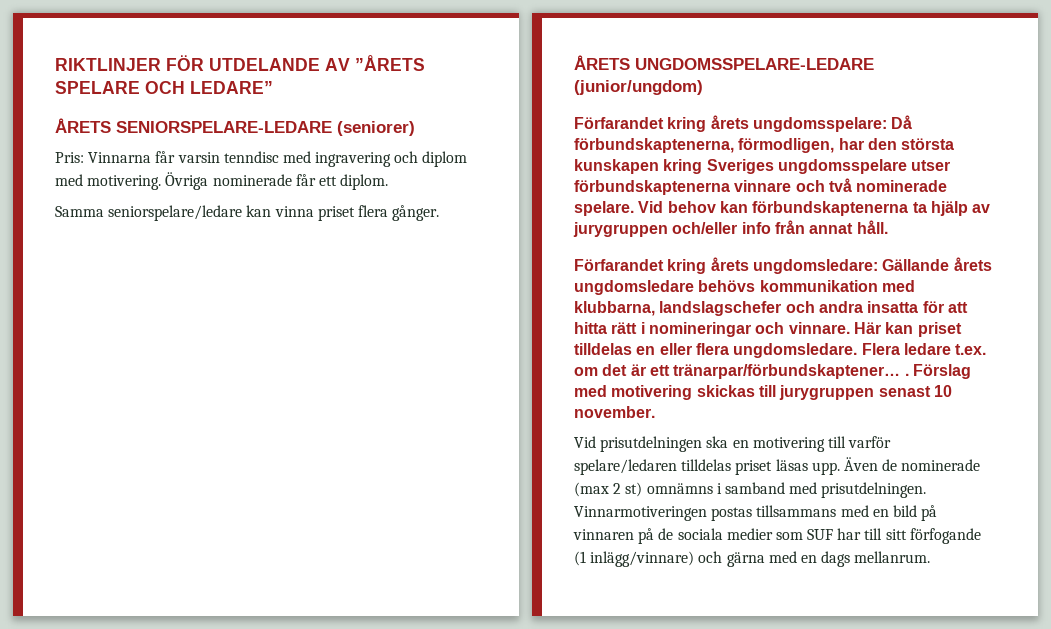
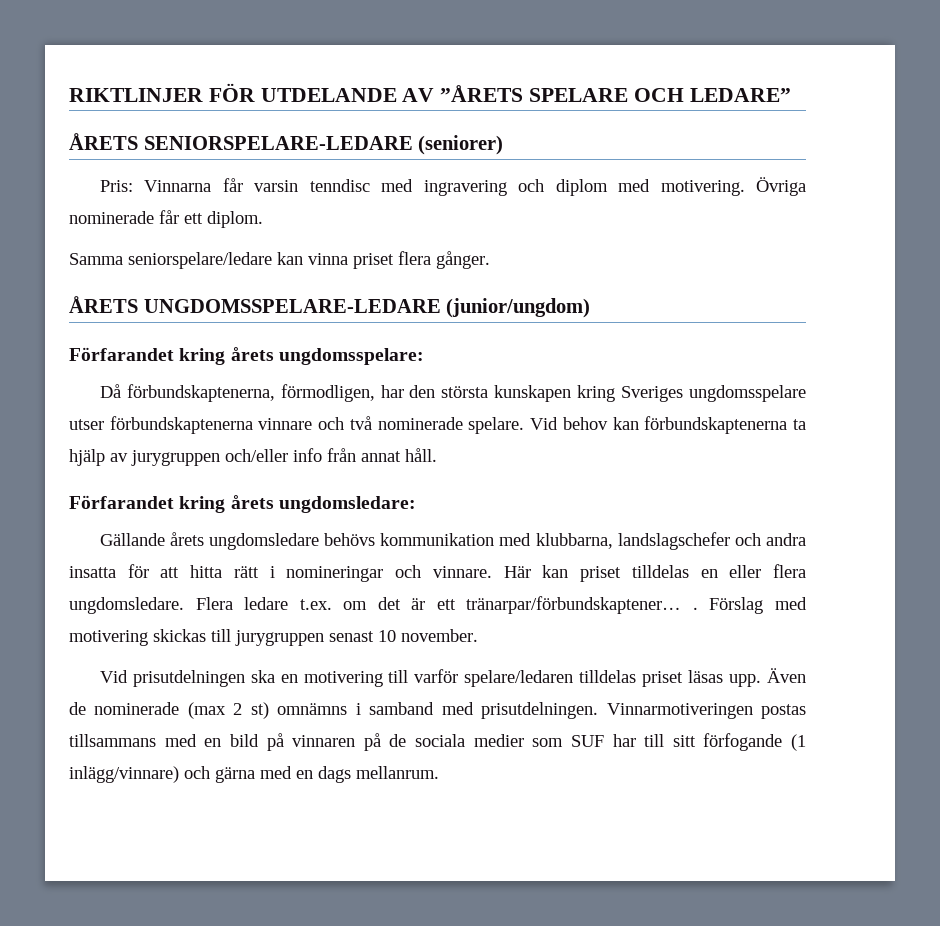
(887, 124) none -> (424, 356) //
(878, 266) none -> (416, 504) //

